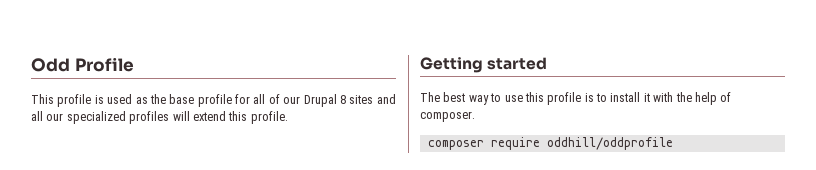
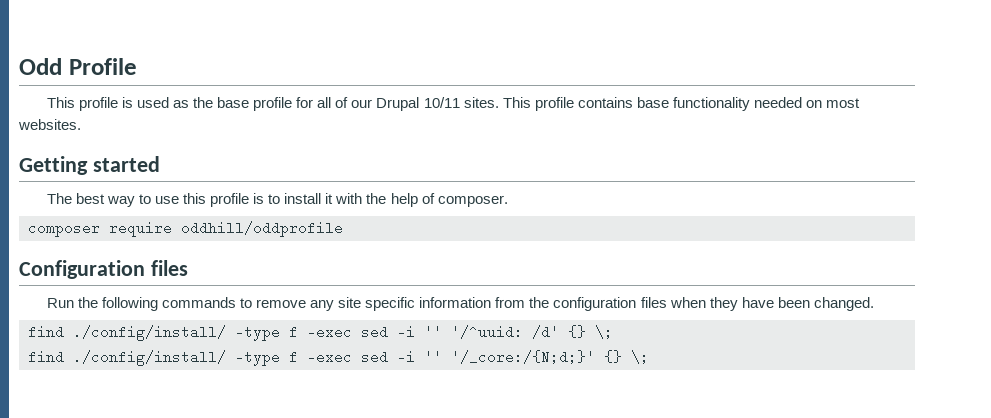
[339,94,396,104] [31,111,288,124] 8 sites and all our specialized profiles will extend this profile. -> [423,97,860,111] [18,119,81,130] 10/11 sites. This profile contains base functionality needed on most websites.
(673, 143) none -> [19,260,188,279] [46,297,874,311] [28,325,613,341] [28,350,649,366] // Configuration files // Run the following commands to remove any site specific information from the configuration files when they have been changed. // find ./config/install/ -type f -exec sed -i '' '/^uuid: /d' {} \; // find ./config/install/ -type f -exec sed -i '' '/_core:/{N;d;}' {} \;

